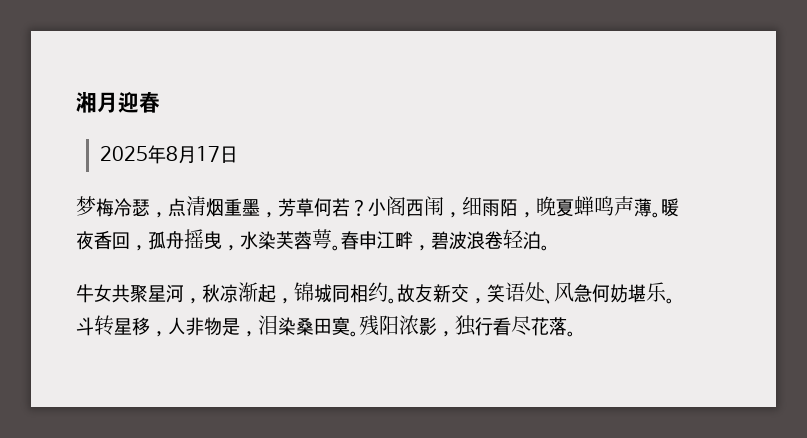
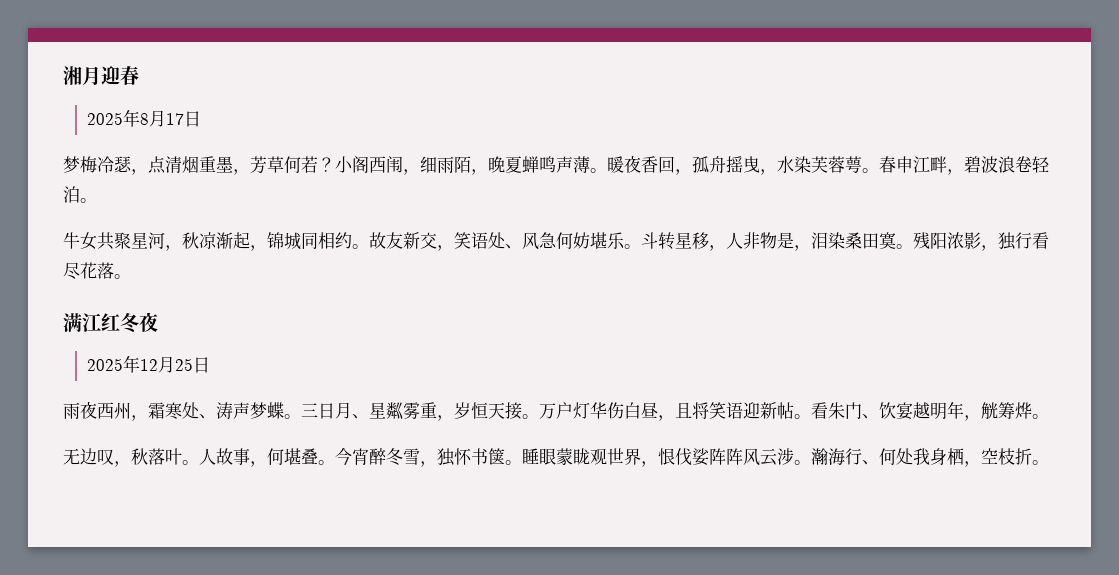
(576, 334) none -> [63,312,158,333] [86,355,210,373] [63,401,1049,421] [63,447,1049,467] // 满江红冬夜 // 2025年12月25日 // 雨夜西州，霜寒处、涛声梦蝶。三日月、星粼雾重，岁恒天接。万户灯华伤白昼，且将笑语迎新帖。看朱门、饮宴越明年，觥筹烨。 // 无边叹，秋落叶。人故事，何堪叠。今宵醉冬雪，独怀书箧。睡眼蒙眬观世界，恨伐娑阵阵风云涉。瀚海行、何处我身栖，空枝折。

